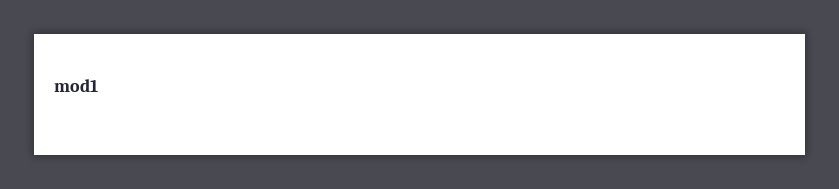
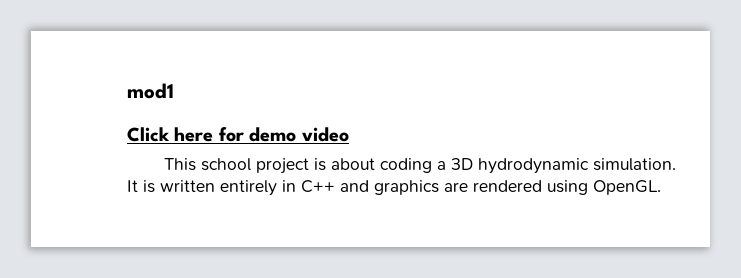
(98, 85) none -> [127,127,349,142] [164,158,677,174] [127,180,661,196] // Click here for demo video // This school project is about coding a 3D hydrodynamic simulation. It is written entirely in C++ and graphics are rendered using OpenGL.

